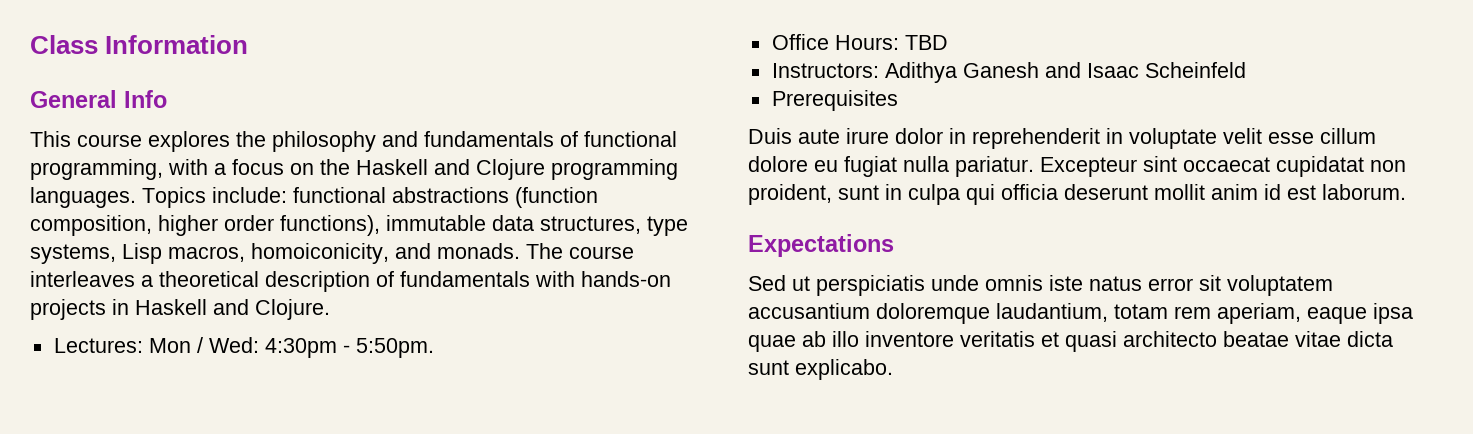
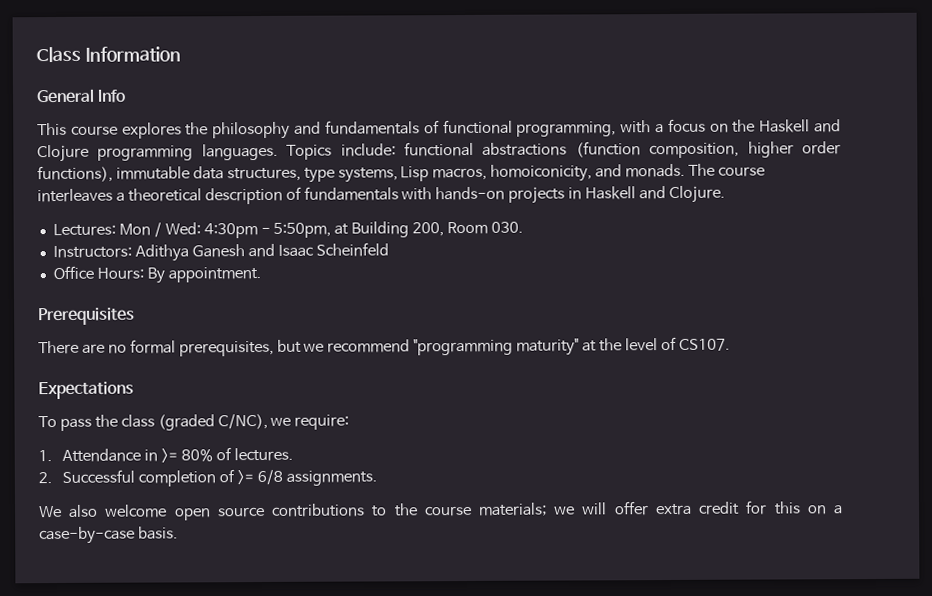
[355,338,434,358] [771,34,948,50] 5:50pm. // Office Hours: TBD -> [273,221,524,238] 5:50pm, at Building 200, Room 030.
[771,90,898,111] [748,128,1376,149] [748,156,1406,177] [748,184,1406,205] [748,234,894,257] [748,275,1333,296] [748,303,1413,324] [748,331,1393,352] [748,359,893,380] Prerequisites // Duis aute irure dolor in reprehenderit in voluptate velit esse cillum dolore eu fugiat nulla pariatur. Excepteur sint occaecat cupidatat non proident, sunt in culpa qui officia deserunt mollit anim id est laborum. // Expectations // Sed ut perspiciatis unde omnis iste natus error sit voluptatem accusantium doloremque laudantium, totam rem aperiam, eaque ipsa quae ab illo inventore veritatis et quasi architecto beatae vitae dicta sunt explicabo. -> [52,265,261,284] [38,307,135,326] [38,336,730,357] [38,381,134,400] [38,413,350,431] [38,447,293,463] [38,469,377,487] [39,500,843,521] [39,526,178,545] Office Hours: By appointment. // Prerequisites // There are no formal prerequisites, but we recommend "programming maturity" at the level of CS107. // Expectations // To pass the class (graded C/NC), we require: // 1. Attendance in >= 80% of lectures. // 2. Successful completion of >= 6/8 assignments. // We also welcome open source contributions to the course materials; we will offer extra credit for this on a case-by-case basis.

